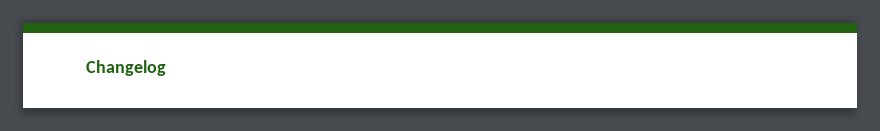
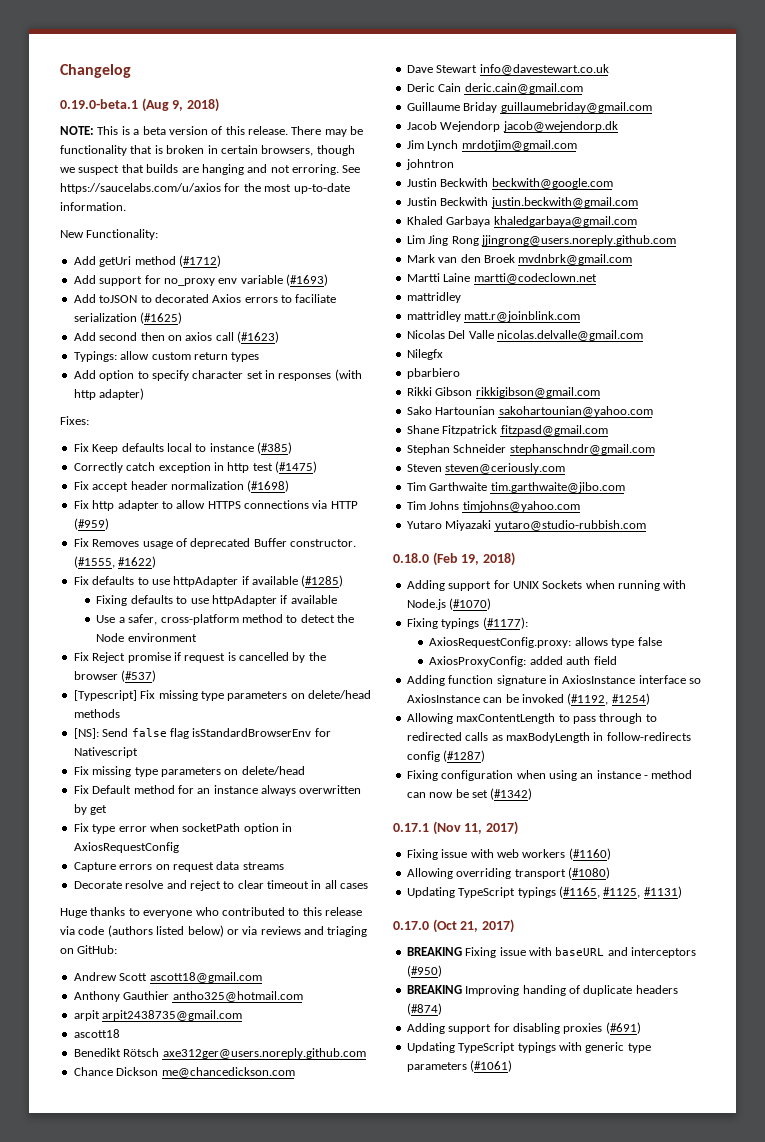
(166, 68) none -> [60,98,219,112] [60,126,364,137] [60,145,355,156] [60,164,361,175] [60,183,350,194] [60,202,126,211] [60,229,159,240] [73,255,221,267] [73,274,328,286] [73,294,337,303] [73,312,183,324] [73,331,279,343] [73,351,260,362] [73,369,362,381] [73,388,145,400] [60,416,89,425] [73,442,292,454] [73,461,317,473] [73,480,290,492] [73,500,358,511] [73,518,109,530] [73,538,356,549] [73,556,157,568] [73,575,344,587] [96,595,337,606] [96,614,355,625] [96,633,197,642] [73,652,326,663] [73,670,157,682] [73,690,371,701] [73,709,120,718] [73,728,331,739] [73,747,138,758] [73,766,305,777] [73,785,362,796] [73,804,108,815] [73,823,292,834] [73,842,179,853] [73,861,284,872] [73,880,369,891] [60,907,362,918] [60,925,368,937] [60,945,118,954] [73,972,262,983] [73,991,303,1002] [73,1010,243,1021] [73,1029,120,1038] [73,1048,366,1059] [73,1067,295,1078] [406,64,609,75] [406,83,583,94] [406,102,652,113] [406,121,618,132] [406,140,577,151] [405,159,454,170] [406,178,613,189] [406,197,638,208] [406,216,637,227] [406,235,676,246] [406,254,633,265] [406,273,597,284] [406,292,461,303] [406,311,581,322] [406,330,643,341] [406,349,443,360] [406,368,460,379] [406,387,600,398] [406,406,653,417] [406,425,608,436] [406,444,655,455] [406,463,566,474] [406,482,625,493] [406,501,580,512] [406,520,646,531] [393,552,515,566] [406,580,687,591] [406,598,492,610] [406,617,528,629] [429,637,662,648] [429,656,617,667] [406,675,701,686] [406,693,650,705] [406,713,657,724] [406,732,691,743] [406,750,486,762] [406,770,693,781] [406,788,533,800] [393,821,518,835] [406,848,611,860] [406,867,610,879] [406,886,682,898] [393,919,514,933] [406,947,696,958] [406,965,442,977] [406,985,678,996] [406,1003,442,1015] [406,1022,641,1034] [406,1042,651,1053] [406,1060,513,1072] // 0.19.0-beta.1 (Aug 9, 2018) // NOTE: This is a beta version of this release. There may be functionality that is broken in certain browsers, though we suspect that builds are hanging and not erroring. See https://saucelabs.com/u/axios for the most up-to-date information. // New Functionality: // Add getUri method (#1712) // Add support for no_proxy env variable (#1693) // Add toJSON to decorated Axios errors to faciliate serialization (#1625) // Add second then on axios call (#1623) // Typings: allow custom return types // Add option to specify character set in responses (with http adapter) // Fixes: // Fix Keep defaults local to instance (#385) // Correctly catch exception in http test (#1475) // Fix accept header normalization (#1698) // Fix http adapter to allow HTTPS connections via HTTP (#959) // Fix Removes usage of deprecated Buffer constructor. (#1555, #1622) // Fix defaults to use httpAdapter if available (#1285) // Fixing defaults to use httpAdapter if available // Use a safer, cross-platform method to detect the Node environment // Fix Reject promise if request is cancelled by the browser (#537) // [Typescript] Fix missing type parameters on delete/head methods // [NS]: Send false flag isStandardBrowserEnv for Nativescript // Fix missing type parameters on delete/head // Fix Default method for an instance always overwritten by get // Fix type error when socketPath option in AxiosRequestConfig // Capture errors on request data streams // Decorate resolve and reject to clear timeout in all cases // Huge thanks to everyone who contributed to this release via code (authors listed below) or via reviews and triaging on GitHub: // Andrew Scott ascott18@gmail.com // Anthony Gauthier antho325@hotmail.com // arpit arpit2438735@gmail.com // ascott18 // Benedikt Rötsch axe312ger@users.noreply.github.com // Chance Dickson me@chancedickson.com // Dave Stewart info@davestewart.co.uk // Deric Cain deric.cain@gmail.com // Guillaume Briday guillaumebriday@gmail.com // Jacob Wejendorp jacob@wejendorp.dk // Jim Lynch mrdotjim@gmail.com // johntron // Justin Beckwith beckwith@google.com // Justin Beckwith justin.beckwith@gmail.com // Khaled Garbaya khaledgarbaya@gmail.com // Lim Jing Rong jjingrong@users.noreply.github.com // Mark van den Broek mvdnbrk@gmail.com // Martti Laine martti@codeclown.net // mattridley // mattridley matt.r@joinblink.com // Nicolas Del Valle nicolas.delvalle@gmail.com // Nilegfx // pbarbiero // Rikki Gibson rikkigibson@gmail.com // Sako Hartounian sakohartounian@yahoo.com // Shane Fitzpatrick fitzpasd@gmail.com // Stephan Schneider stephanschndr@gmail.com // Steven steven@ceriously.com // Tim Garthwaite tim.garthwaite@jibo.com // Tim Johns timjohns@yahoo.com // Yutaro Miyazaki yutaro@studio-rubbish.com // 0.18.0 (Feb 19, 2018) // Adding support for UNIX Sockets when running with Node.js (#1070) // Fixing typings (#1177): // AxiosRequestConfig.proxy: allows type false // AxiosProxyConfig: added auth field // Adding function signature in AxiosInstance interface so AxiosInstance can be invoked (#1192, #1254) // Allowing maxContentLength to pass through to redirected calls as maxBodyLength in follow-redirects config (#1287) // Fixing configuration when using an instance - method can now be set (#1342) // 0.17.1 (Nov 11, 2017) // Fixing issue with web workers (#1160) // Allowing overriding transport (#1080) // Updating TypeScript typings (#1165, #1125, #1131) // 0.17.0 (Oct 21, 2017) // BREAKING Fixing issue with baseURL and interceptors (#950) // BREAKING Improving handing of duplicate headers (#874) // Adding support for disabling proxies (#691) // Updating TypeScript typings with generic type parameters (#1061)

